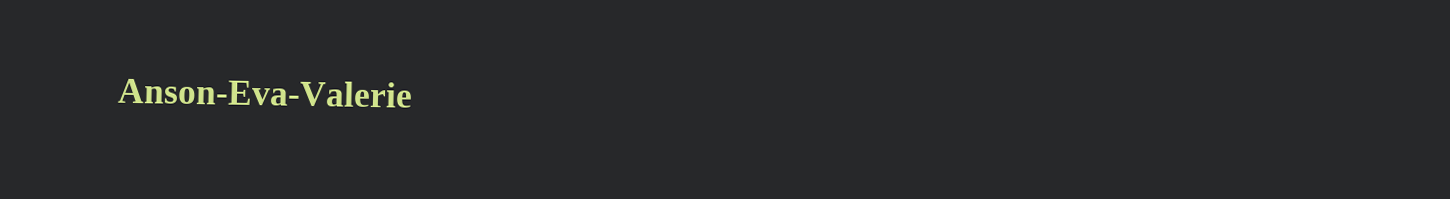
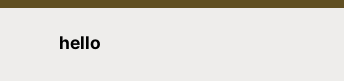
[117,77,413,108] Anson-Eva-Valerie -> [59,36,101,50] hello

